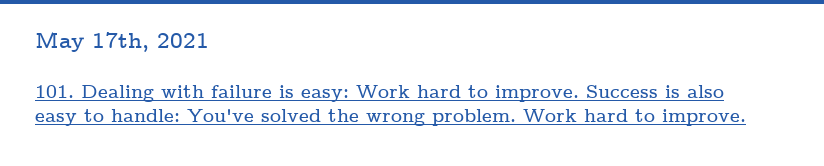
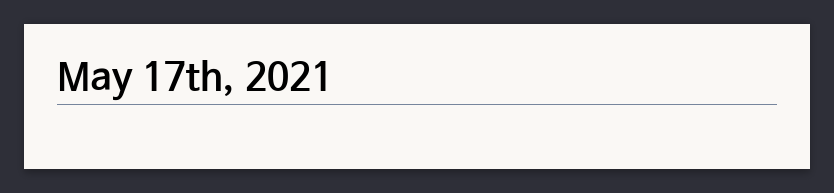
[35,85,724,102] [35,109,746,126] // 101. Dealing with failure is easy: Work hard to improve. Success is also easy to handle: You've solved the wrong problem. Work hard to improve. -> (333, 76) none

